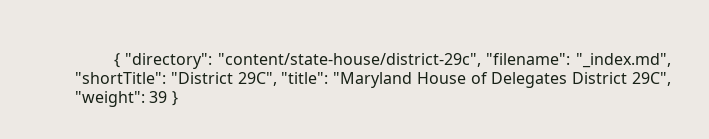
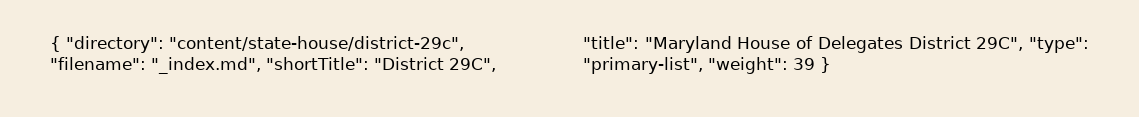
(671, 79) none -> [1029,37,1089,53] [583,57,703,74] "type": "primary-list",

